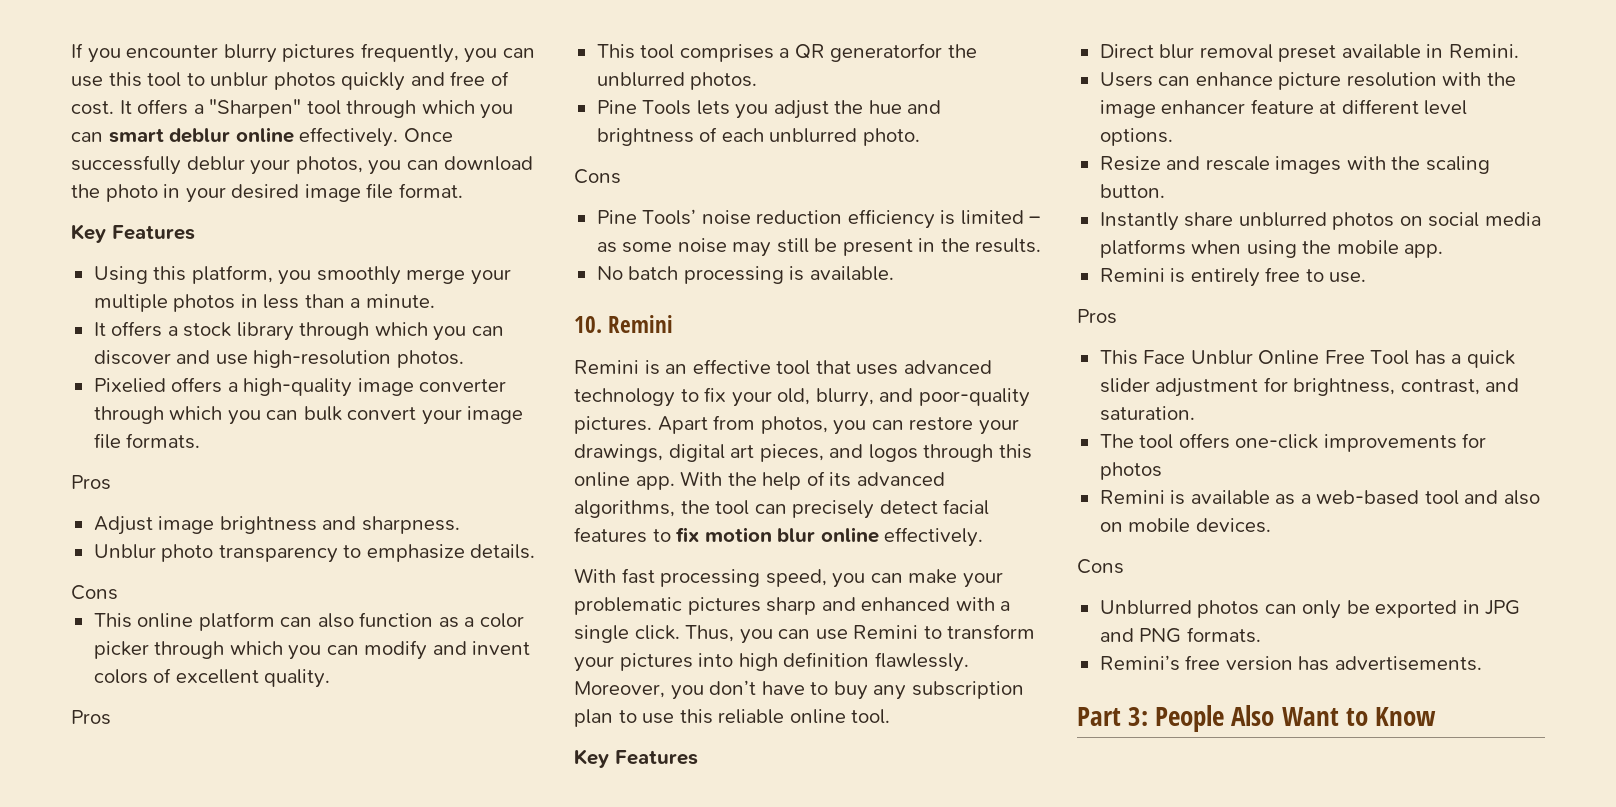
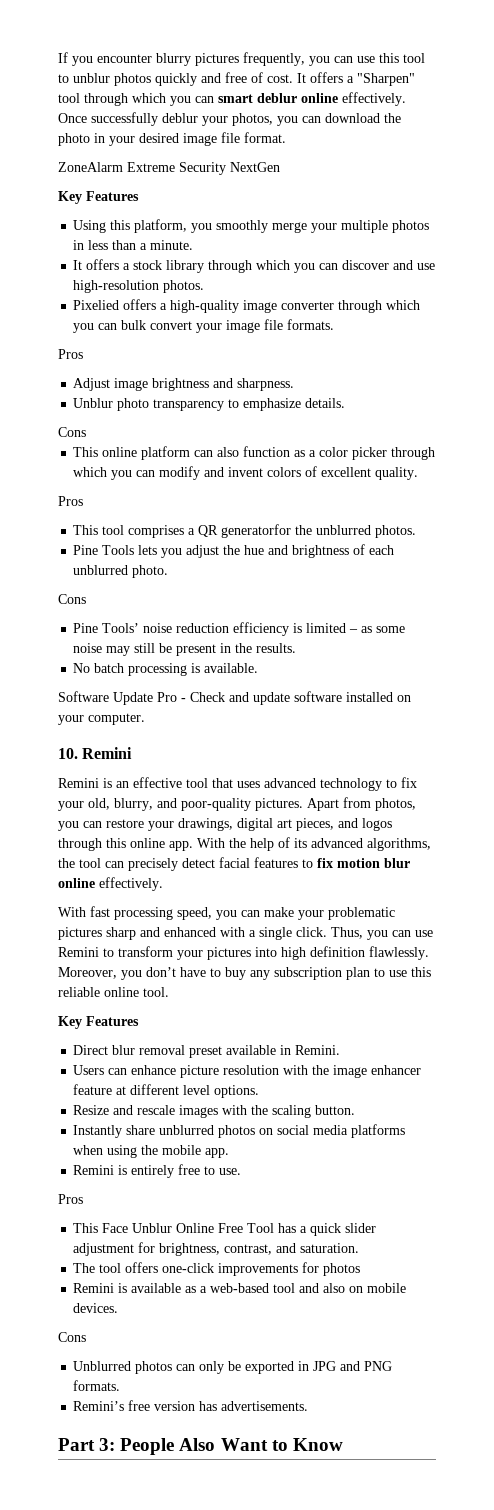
(463, 190) none -> [58,162,280,175] // ZoneAlarm Extreme Security NextGen
(894, 273) none -> [58,691,411,705] [58,713,145,725] // Software Update Pro - Check and update software installed on your computer.

